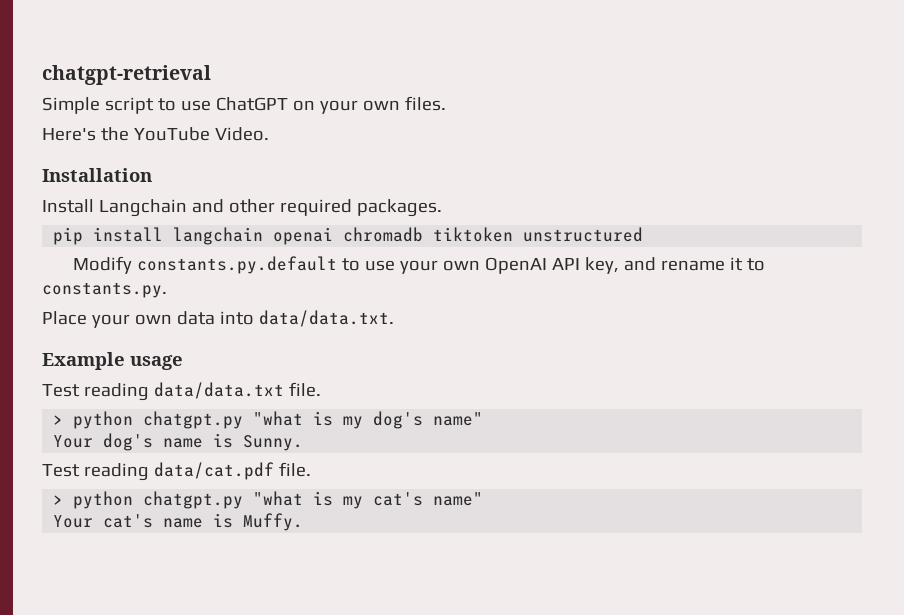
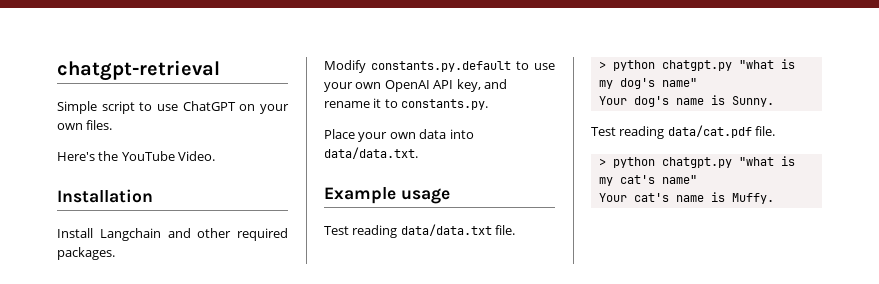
[53,227,644,245] // pip install langchain openai chromadb tiktoken unstructured -> (115, 253) none

